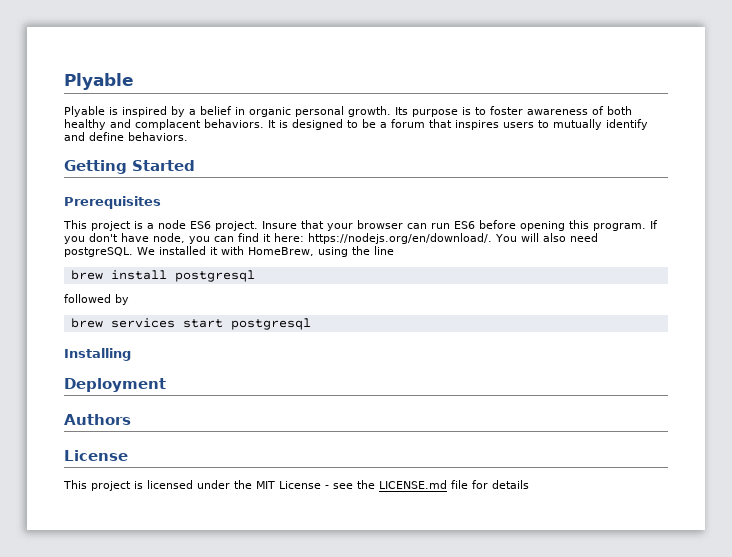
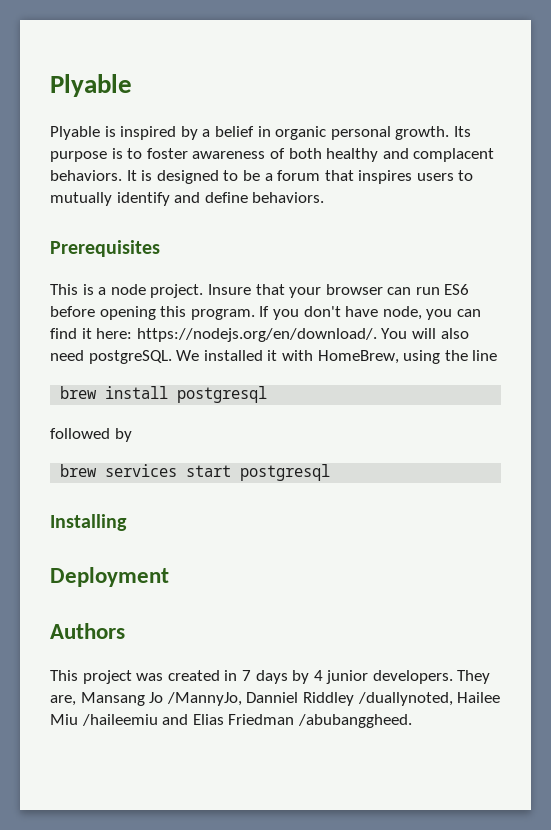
[64,160,195,174] // Getting Started -> (325, 197) none
[91,221,131,231] project -> (78, 289) none
[190,221,211,229] ES6 -> (146, 289) none
[64,450,128,461] [63,480,529,491] // License // This project is licensed under the MIT License - see the LICENSE.md file for details -> [50,670,491,684] [50,692,501,706] [50,714,412,728] // This project was created in 7 days by 4 junior developers. They are, Mansang Jo /MannyJo, Danniel Riddley /duallynoted, Hailee Miu /haileemiu and Elias Friedman /abubanggheed.

